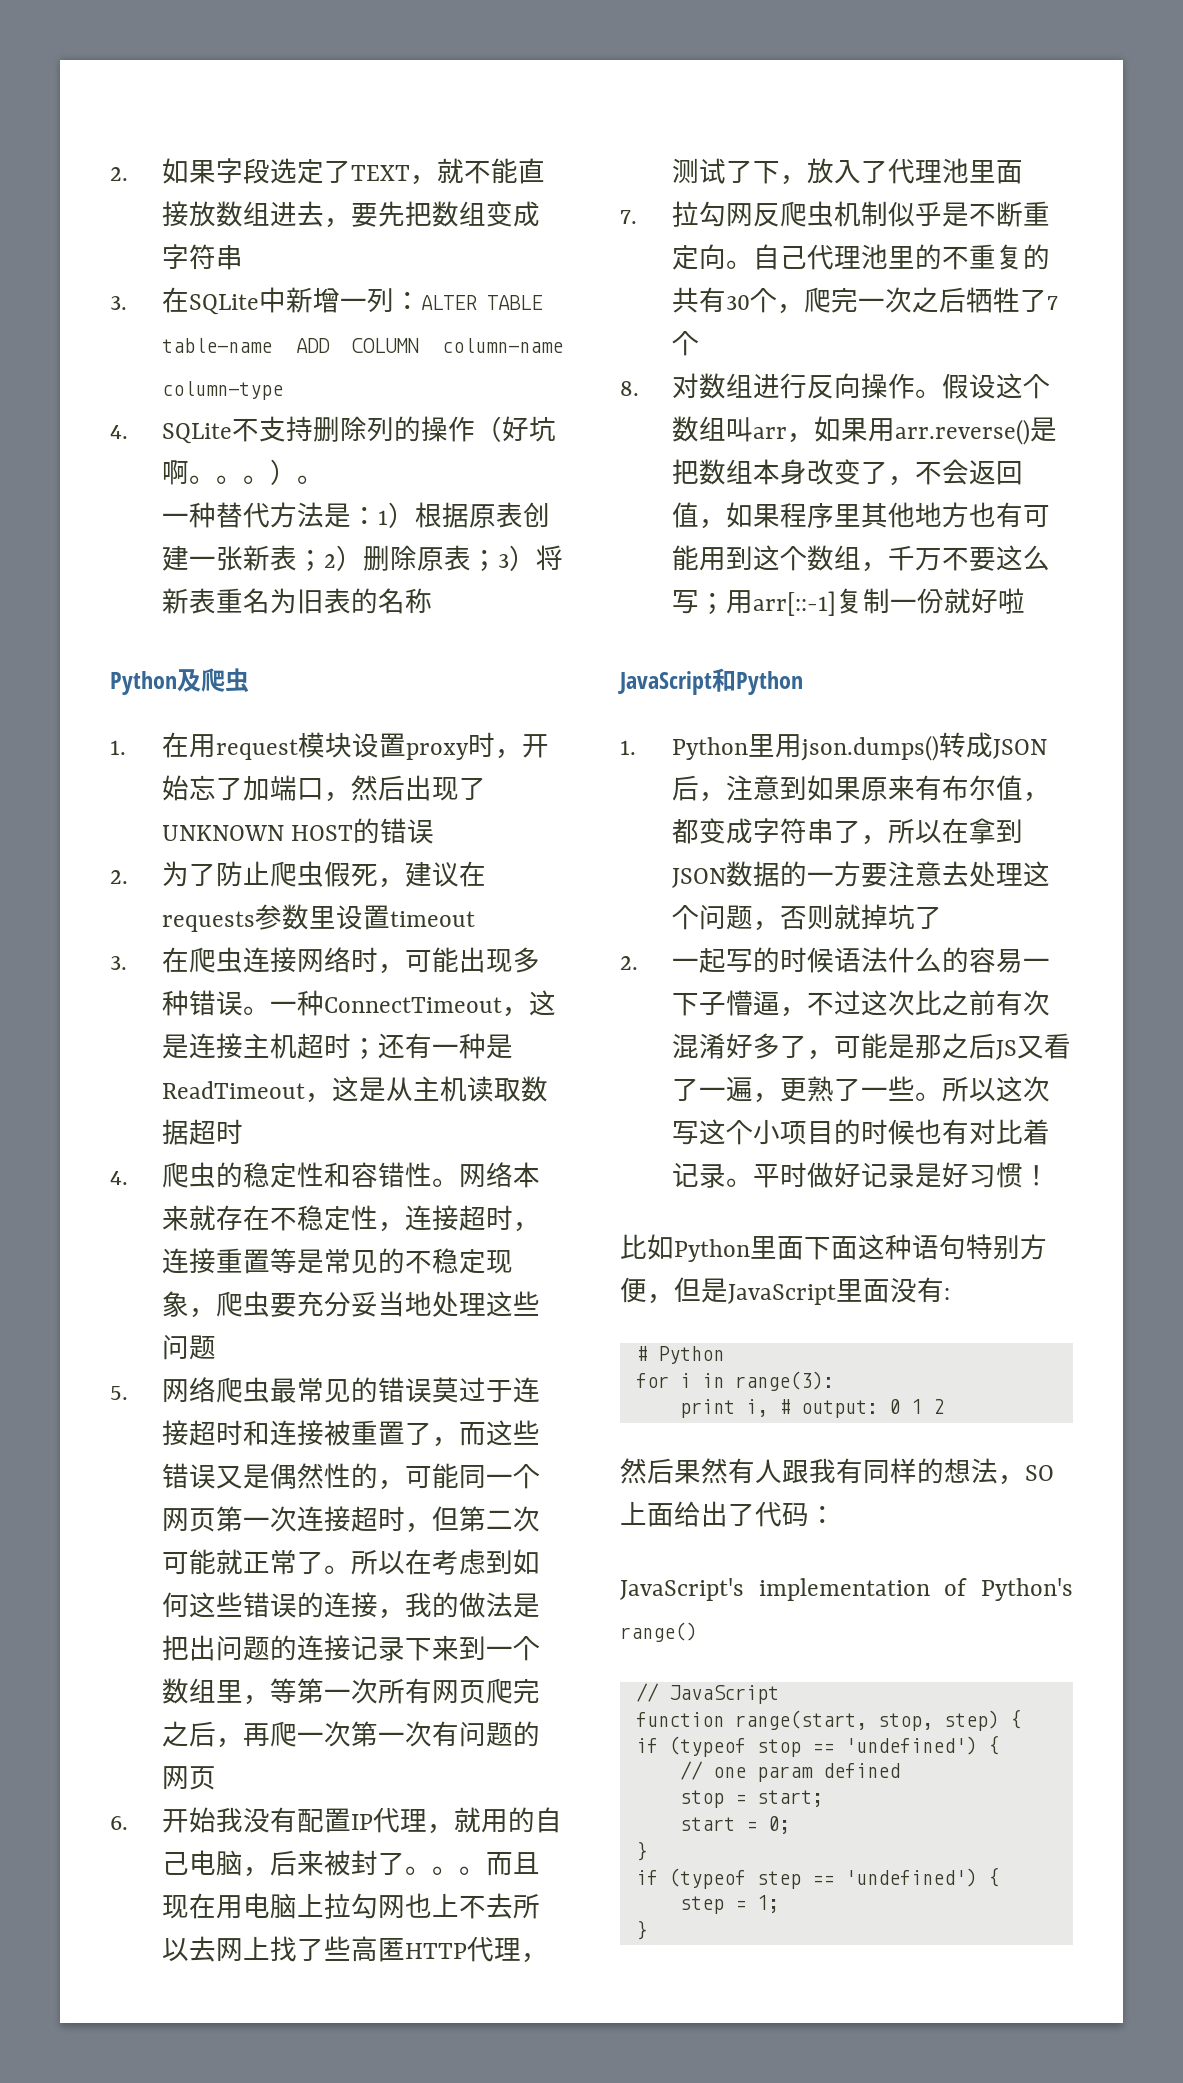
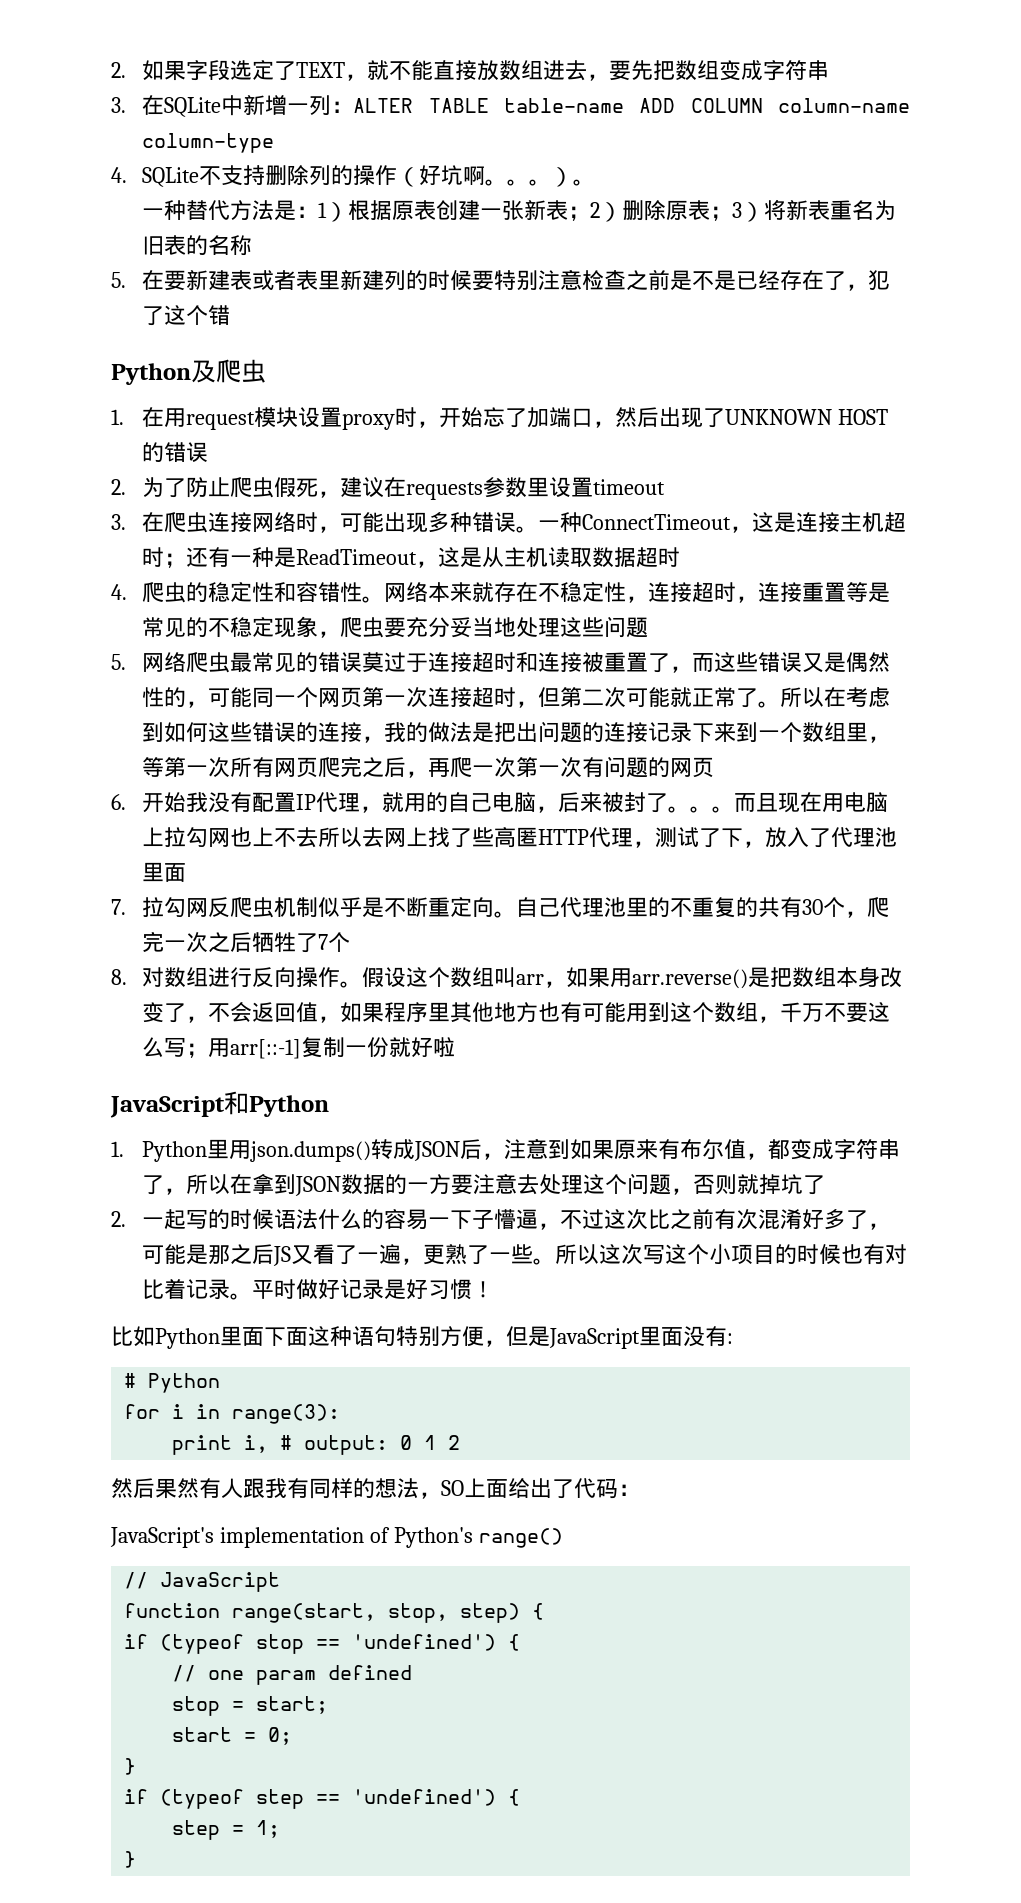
(432, 600) none -> [111,269,891,291] [142,305,231,326] // 5.在要新建表或者表里新建列的时候要特别注意检查之前是不是已经存在了，犯了这个错

